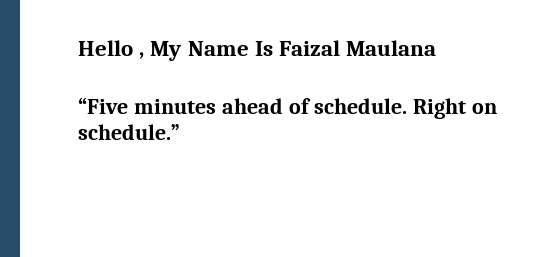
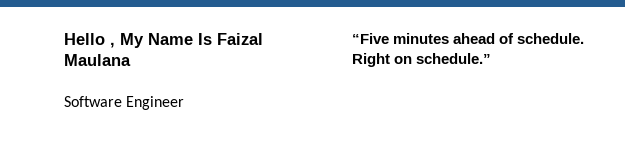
(437, 48) none -> [64,96,185,110] // Software Engineer

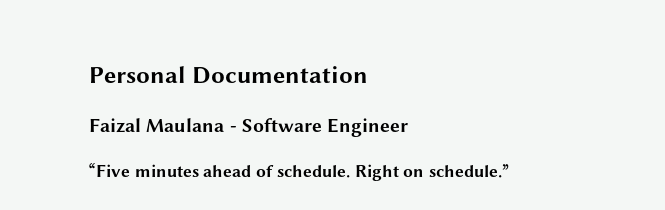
[64,33,212,48] Hello , My Name Is -> [89,66,368,84] Personal Documentation //
(131, 60) // -> [229,126,237,132] -

